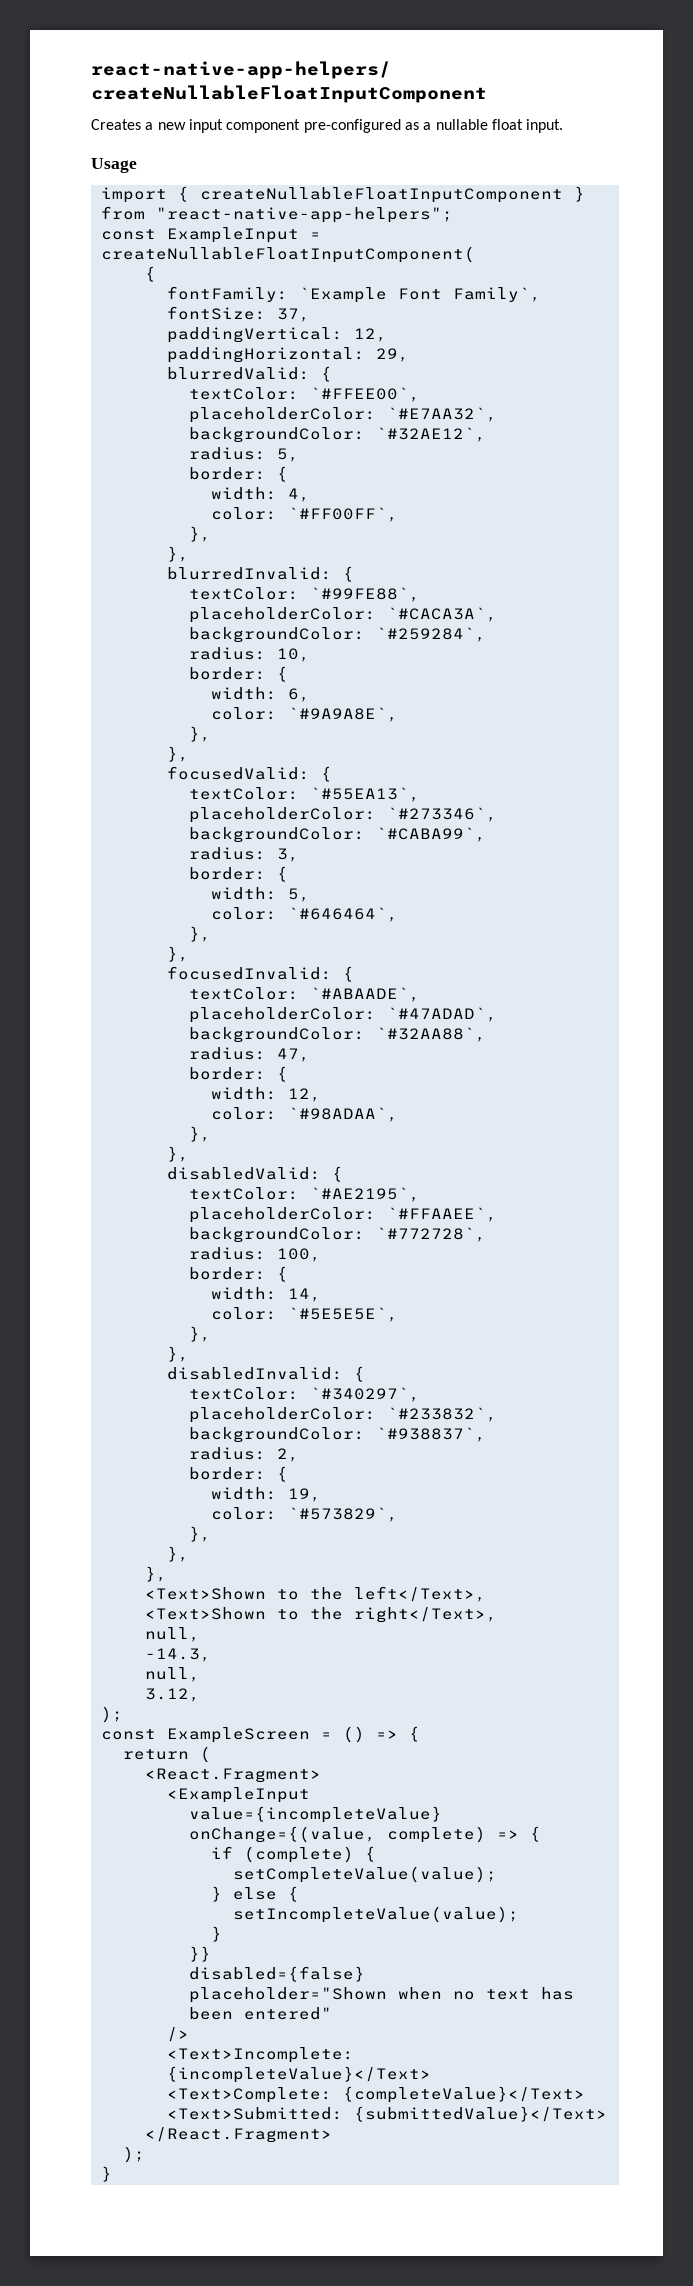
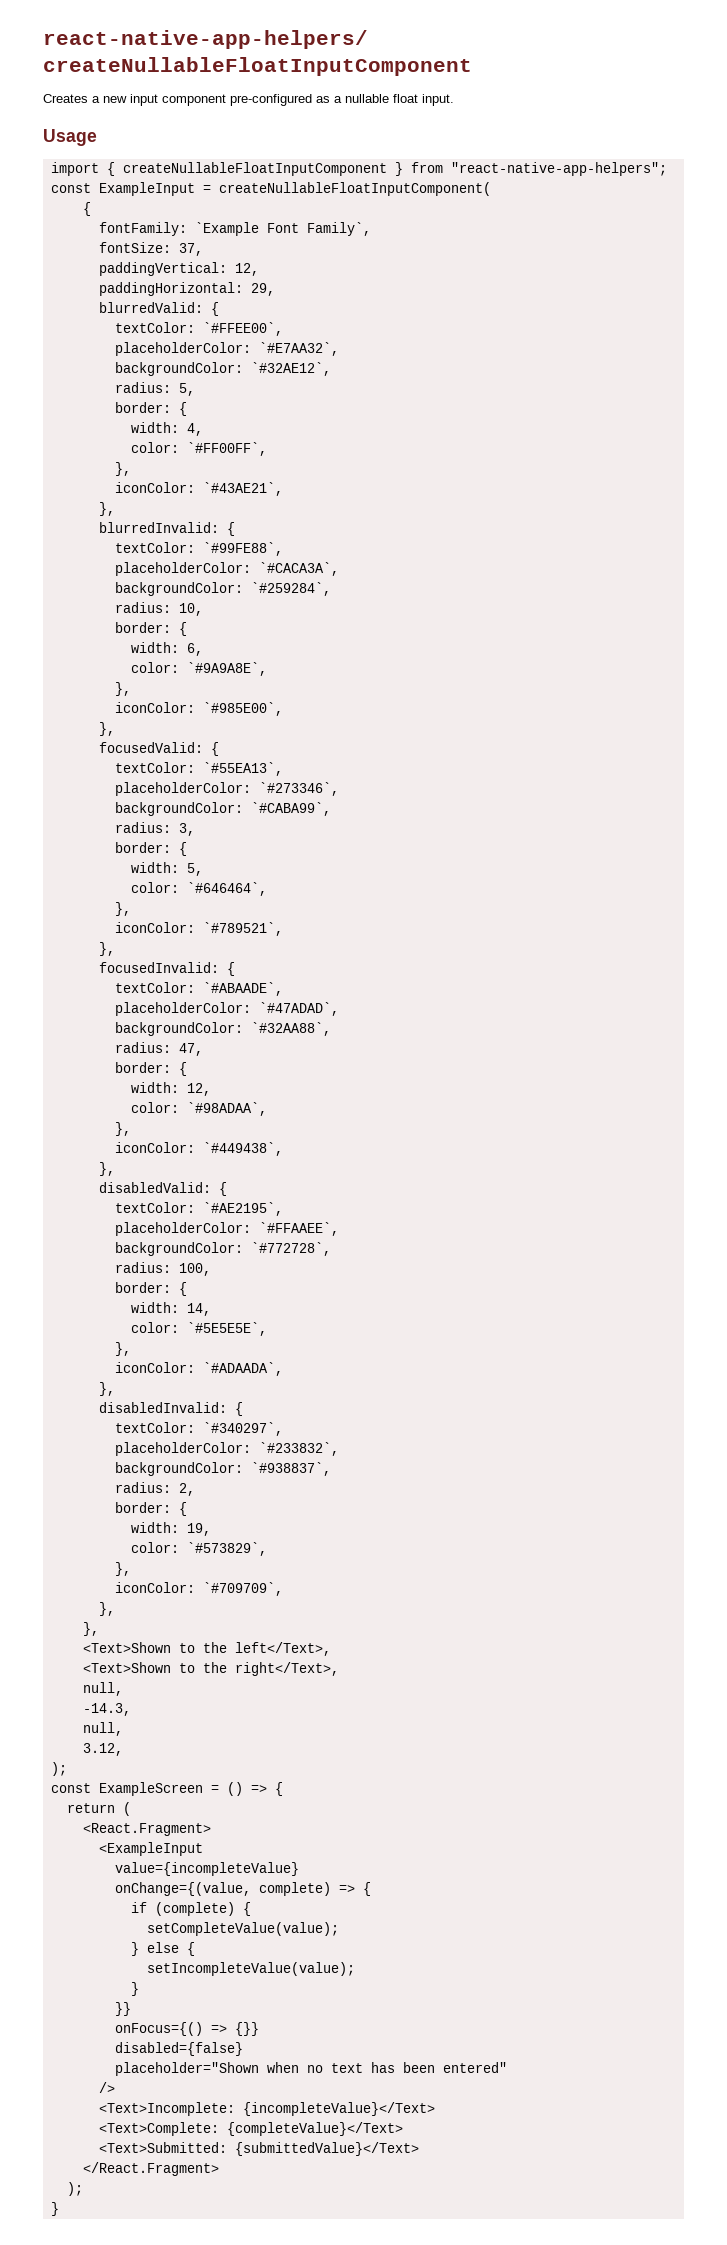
(211, 534) none -> [114,482,283,496] // iconColor: `#43AE21`,
(211, 734) none -> [114,702,283,716] // iconColor: `#985E00`,
(211, 934) none -> [114,922,283,936] // iconColor: `#789521`,
(211, 1134) none -> [114,1142,283,1156] // iconColor: `#449438`,
(211, 1334) none -> [114,1362,283,1376] // iconColor: `#ADAADA`,
(211, 1534) none -> [114,1582,283,1596] // iconColor: `#709709`,
(211, 1954) none -> [114,2022,259,2036] // onFocus={() => {}}

